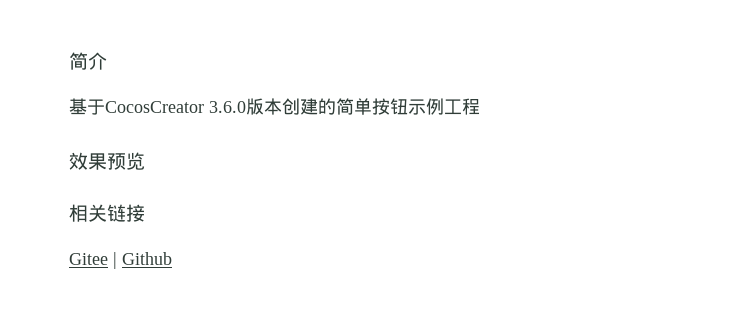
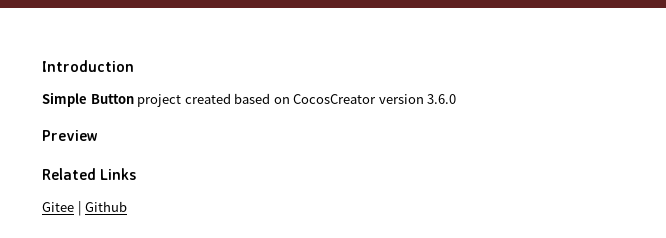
[69,52,107,70] [69,98,480,115] [69,152,145,170] [69,204,145,222] 简介 // 基于CocosCreator 3.6.0版本创建的简单按钮示例工程 // 效果预览 // 相关链接 -> [42,60,134,72] [42,92,457,107] [42,130,98,141] [42,168,137,180] Introduction // Simple Button project created based on CocosCreator version 3.6.0 // Preview // Related Links

